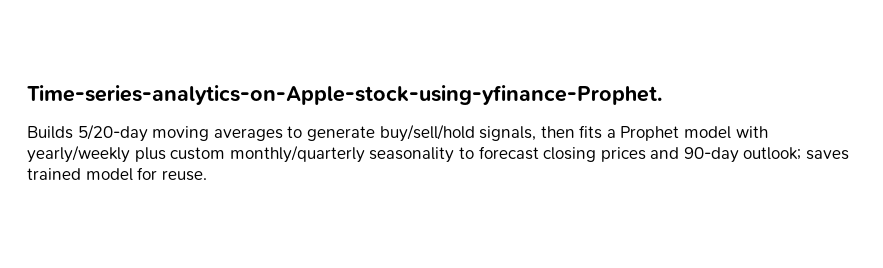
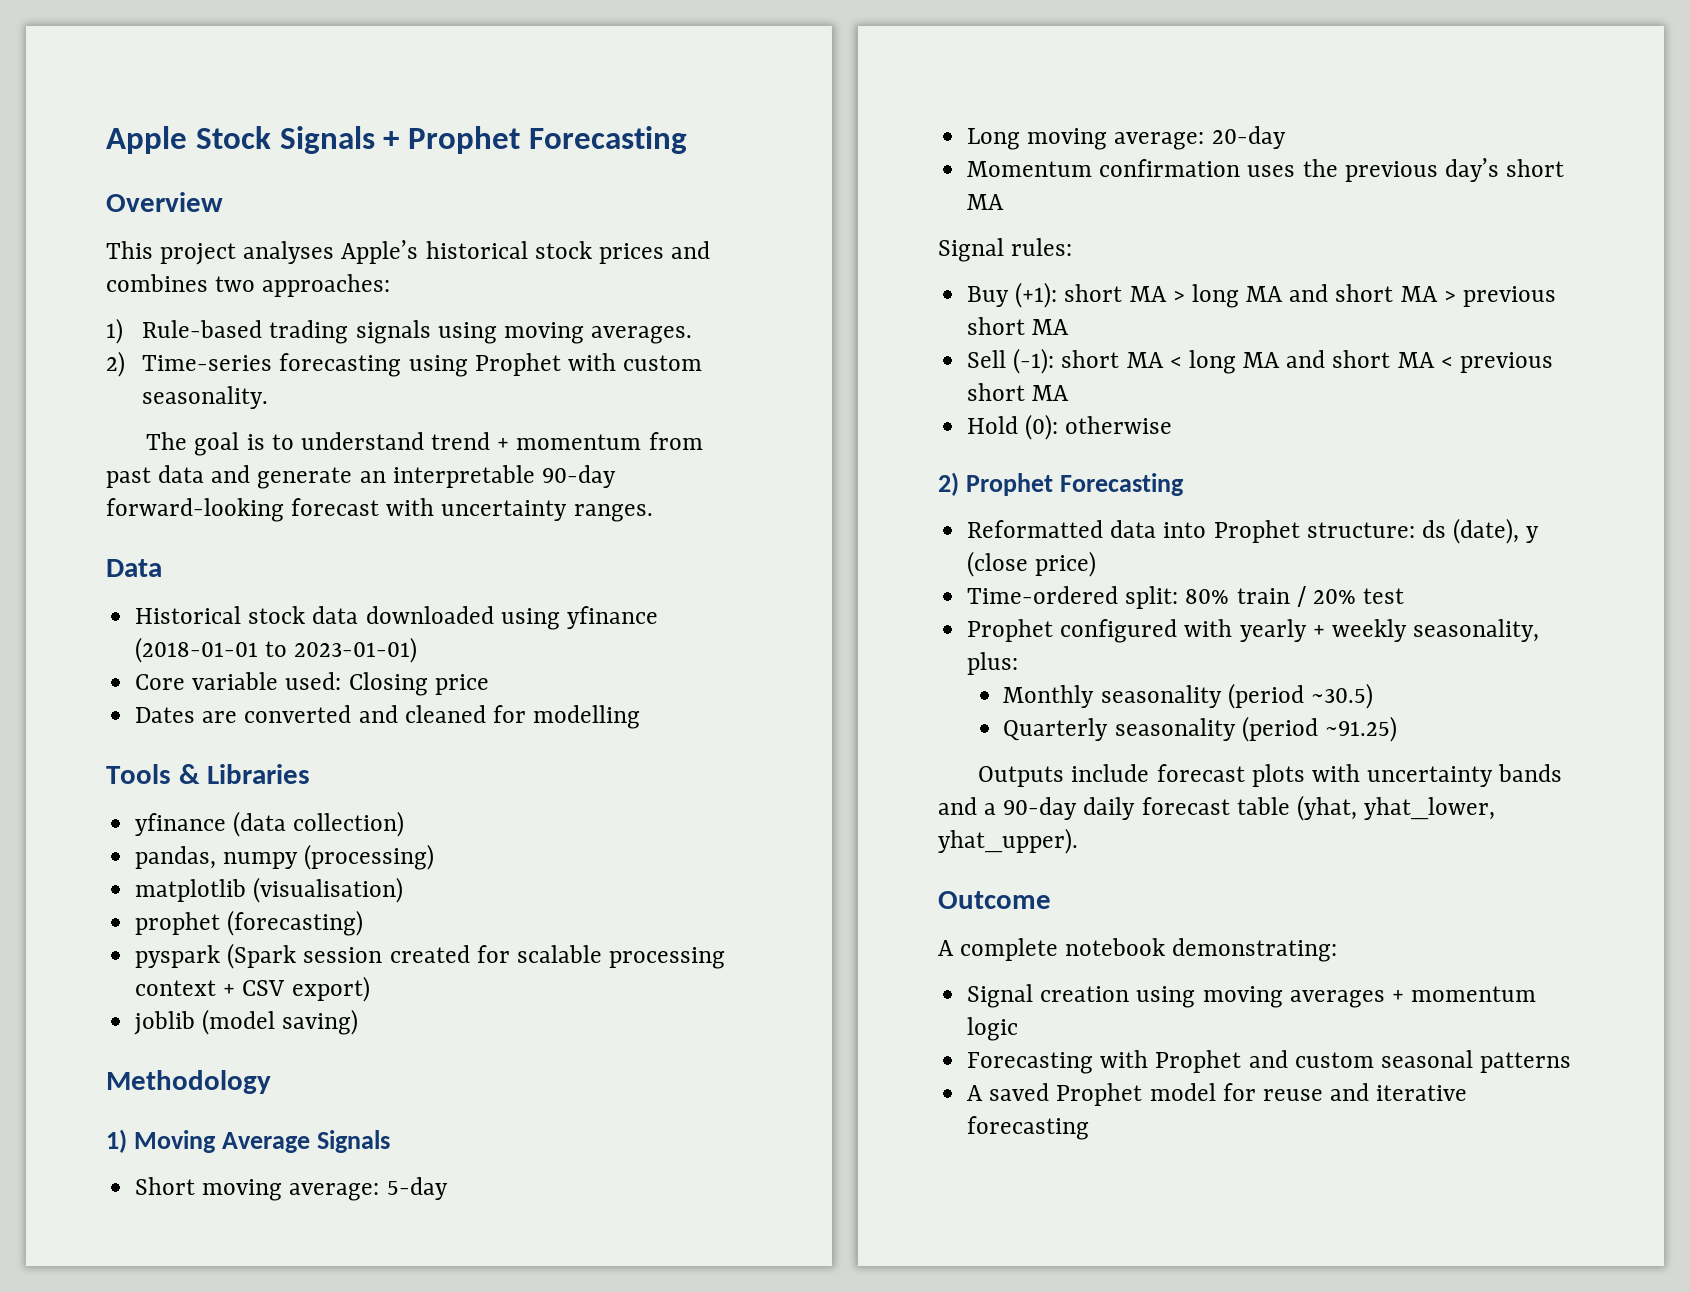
[27,85,662,105] [27,124,768,142] [27,145,850,163] [27,167,207,181] Time-series-analytics-on-Apple-stock-using-yfinance-Prophet. // Builds 5/20-day moving averages to generate buy/sell/hold signals, then fits a Prophet model with yearly/weekly plus custom monthly/quarterly seasonality to forecast closing prices and 90-day outlook; saves trained model for reuse. -> [106,126,687,154] [106,192,223,212] [106,240,711,265] [106,274,391,297] [106,318,693,344] [106,351,703,377] [142,386,269,409] [146,432,703,456] [106,465,616,489] [106,498,653,522] [106,559,162,577] [135,606,658,630] [135,637,418,663] [135,672,489,696] [135,705,641,729] [106,764,310,784] [135,811,405,837] [135,844,435,870] [135,877,404,903] [135,910,364,936] [135,943,726,969] [135,976,370,1002] [134,1009,359,1035] [106,1070,271,1094] [106,1129,391,1153] [135,1177,448,1201] [967,126,1286,150] [967,158,1565,182] [967,194,1005,210] [938,238,1073,262] [967,282,1556,308] [967,317,1070,335] [967,348,1553,374] [967,383,1070,401] [967,414,1173,440] [938,472,1185,496] [967,518,1540,544] [967,551,1097,577] [967,586,1405,609] [967,619,1540,643] [967,652,1019,675] [1003,683,1373,709] [1003,716,1397,742] [978,764,1563,787] [938,795,1496,821] [938,828,1078,854] [938,891,1051,909] [938,938,1338,962] [967,984,1537,1008] [967,1017,1019,1041] [967,1050,1572,1074] [967,1083,1468,1106] [967,1116,1090,1140] Apple Stock Signals + Prophet Forecasting // Overview // This project analyses Apple’s historical stock prices and combines two approaches: // 1) Rule-based trading signals using moving averages. // 2) Time-series forecasting using Prophet with custom seasonality. // The goal is to understand trend + momentum from past data and generate an interpretable 90-day forward-looking forecast with uncertainty ranges. // Data // Historical stock data downloaded using yfinance (2018-01-01 to 2023-01-01) // Core variable used: Closing price // Dates are converted and cleaned for modelling // Tools & Libraries // yfinance (data collection) // pandas, numpy (processing) // matplotlib (visualisation) // prophet (forecasting) // pyspark (Spark session created for scalable processing context + CSV export) // joblib (model saving) // Methodology // 1) Moving Average Signals // Short moving average: 5-day // Long moving average: 20-day // Momentum confirmation uses the previous day’s short MA // Signal rules: // Buy (+1): short MA > long MA and short MA > previous short MA // Sell (-1): short MA < long MA and short MA < previous short MA // Hold (0): otherwise // 2) Prophet Forecasting // Reformatted data into Prophet structure: ds (date), y (close price) // Time-ordered split: 80% train / 20% test // Prophet configured with yearly + weekly seasonality, plus: // Monthly seasonality (period ~30.5) // Quarterly seasonality (period ~91.25) // Outputs include forecast plots with uncertainty bands and a 90-day daily forecast table (yhat, yhat_lower, yhat_upper). // Outcome // A complete notebook demonstrating: // Signal creation using moving averages + momentum logic // Forecasting with Prophet and custom seasonal patterns // A saved Prophet model for reuse and iterative forecasting

